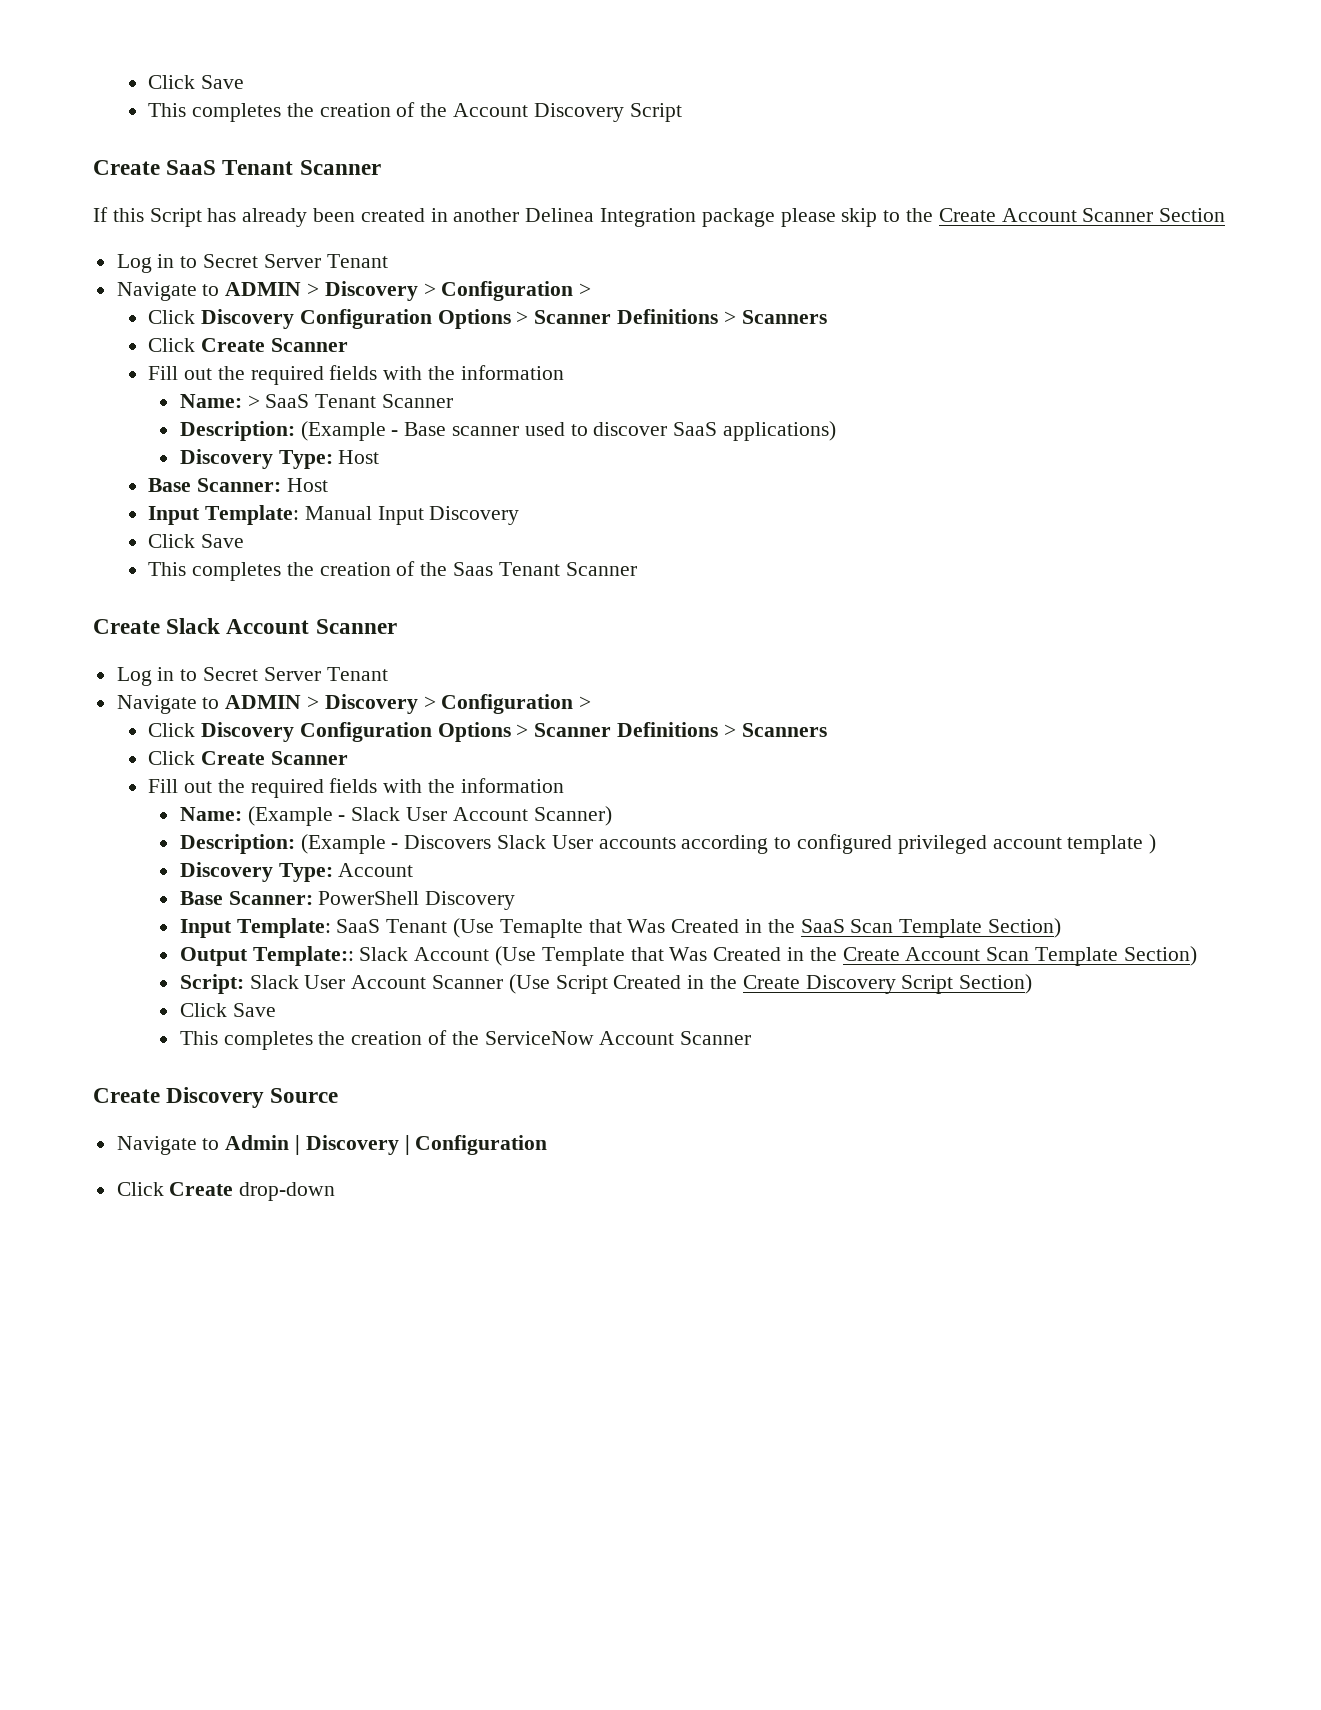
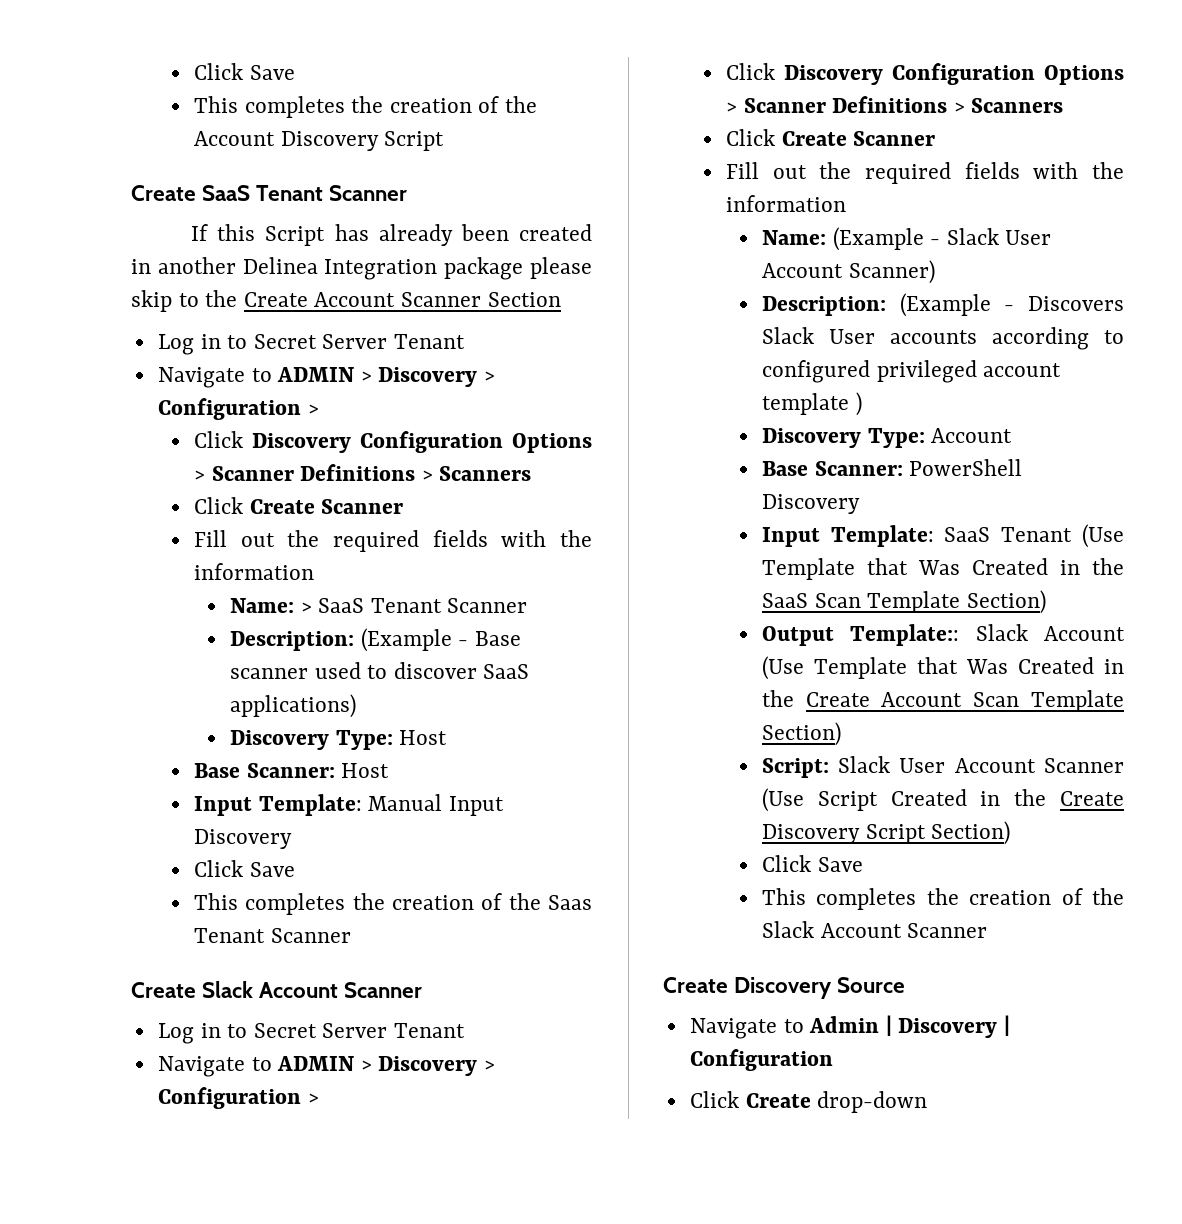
[499,919,583,938] Temaplte -> [761,558,855,580] Template
[484,1031,594,1045] ServiceNow -> [761,921,814,938] Slack

